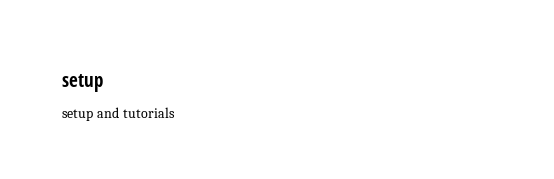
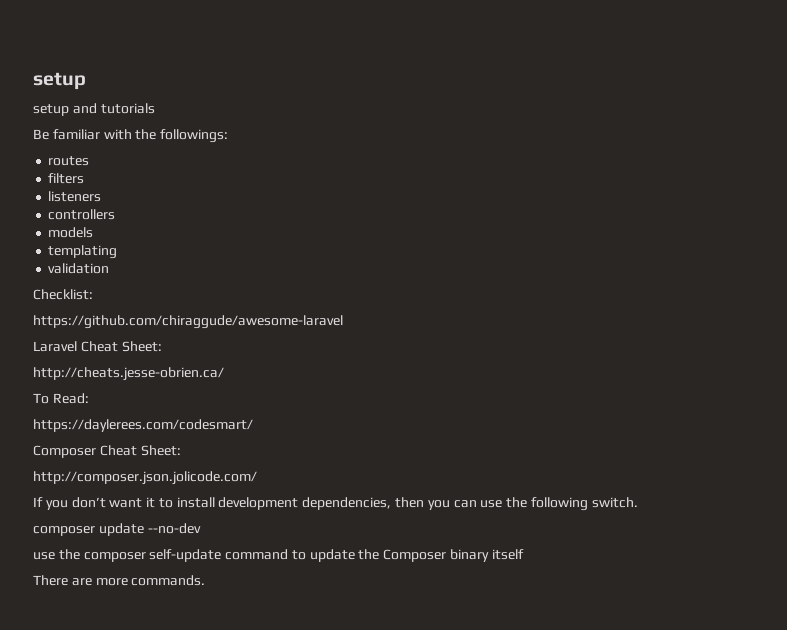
(175, 112) none -> [33,129,229,143] [48,156,90,166] [48,173,85,184] [48,191,102,202] [48,209,116,220] [48,227,94,238] [48,245,118,259] [48,263,110,274] [33,289,93,300] [33,315,343,329] [33,341,162,352] [33,367,224,381] [33,393,89,404] [33,419,253,432] [33,445,181,458] [33,471,257,485] [33,497,638,511] [33,523,201,536] [33,549,524,562] [33,575,206,586] // Be familiar with the followings: // routes // filters // listeners // controllers // models // templating // validation // Checklist: // https://github.com/chiraggude/awesome-laravel // Laravel Cheat Sheet: // http://cheats.jesse-obrien.ca/ // To Read: // https://daylerees.com/codesmart/ // Composer Cheat Sheet: // http://composer.json.jolicode.com/ // If you don’t want it to install development dependencies, then you can use the following switch. // composer update --no-dev // use the composer self-update command to update the Composer binary itself // There are more commands.

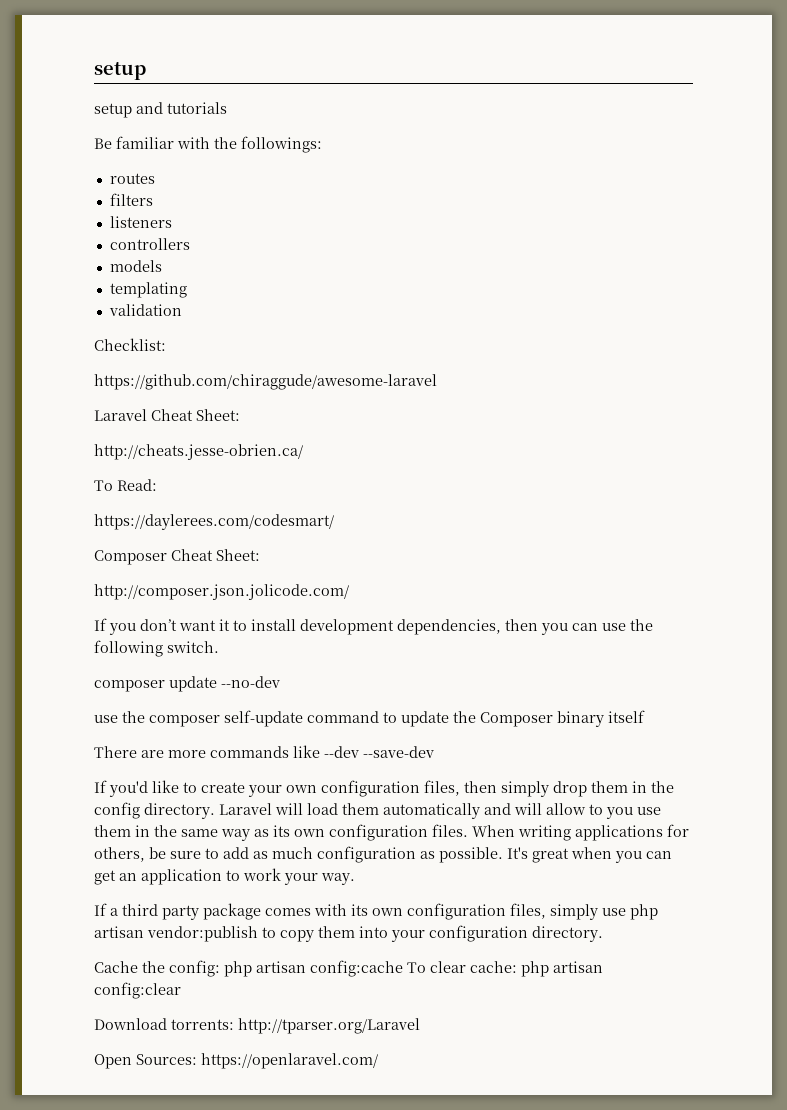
[131,575,206,586] commands. -> [210,745,434,758] [94,780,674,797] [94,802,661,819] [94,824,689,841] [94,846,672,863] [94,868,355,885] [94,903,658,920] [94,925,603,942] [94,960,603,977] [94,982,181,999] [94,1018,420,1034] [94,1053,378,1069] commands like --dev --save-dev // If you'd like to create your own configuration files, then simply drop them in the config directory. Laravel will load them automatically and will allow to you use them in the same way as its own configuration files. When writing applications for others, be sure to add as much configuration as possible. It's great when you can get an application to work your way. // If a third party package comes with its own configuration files, simply use php artisan vendor:publish to copy them into your configuration directory. // Cache the config: php artisan config:cache To clear cache: php artisan config:clear // Download torrents: http://tparser.org/Laravel // Open Sources: https://openlaravel.com/

